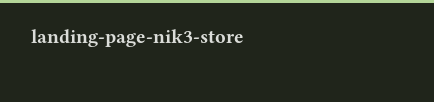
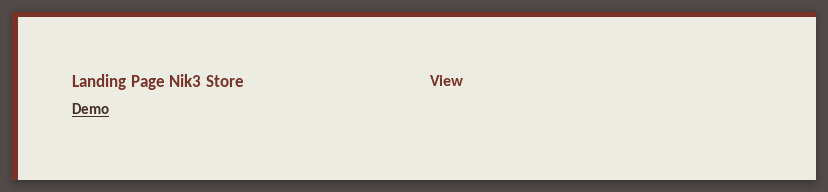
[31,29,244,47] landing-page-nik3-store -> [72,74,244,90] [72,103,109,114] [430,75,463,86] Landing Page Nik3 Store // Demo // View

